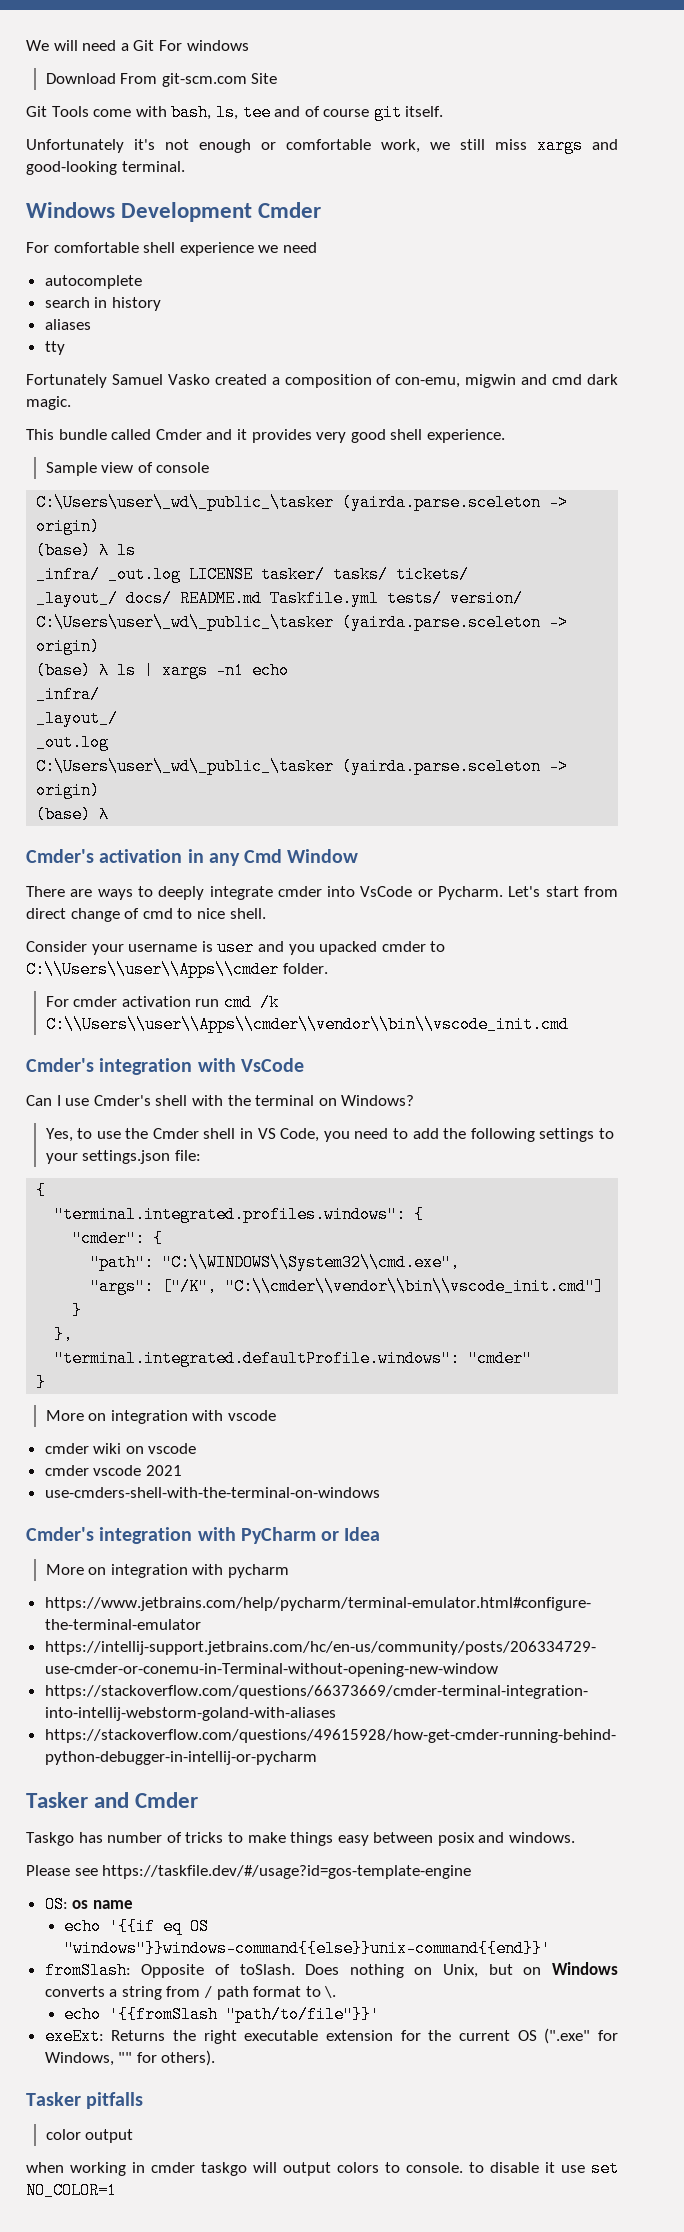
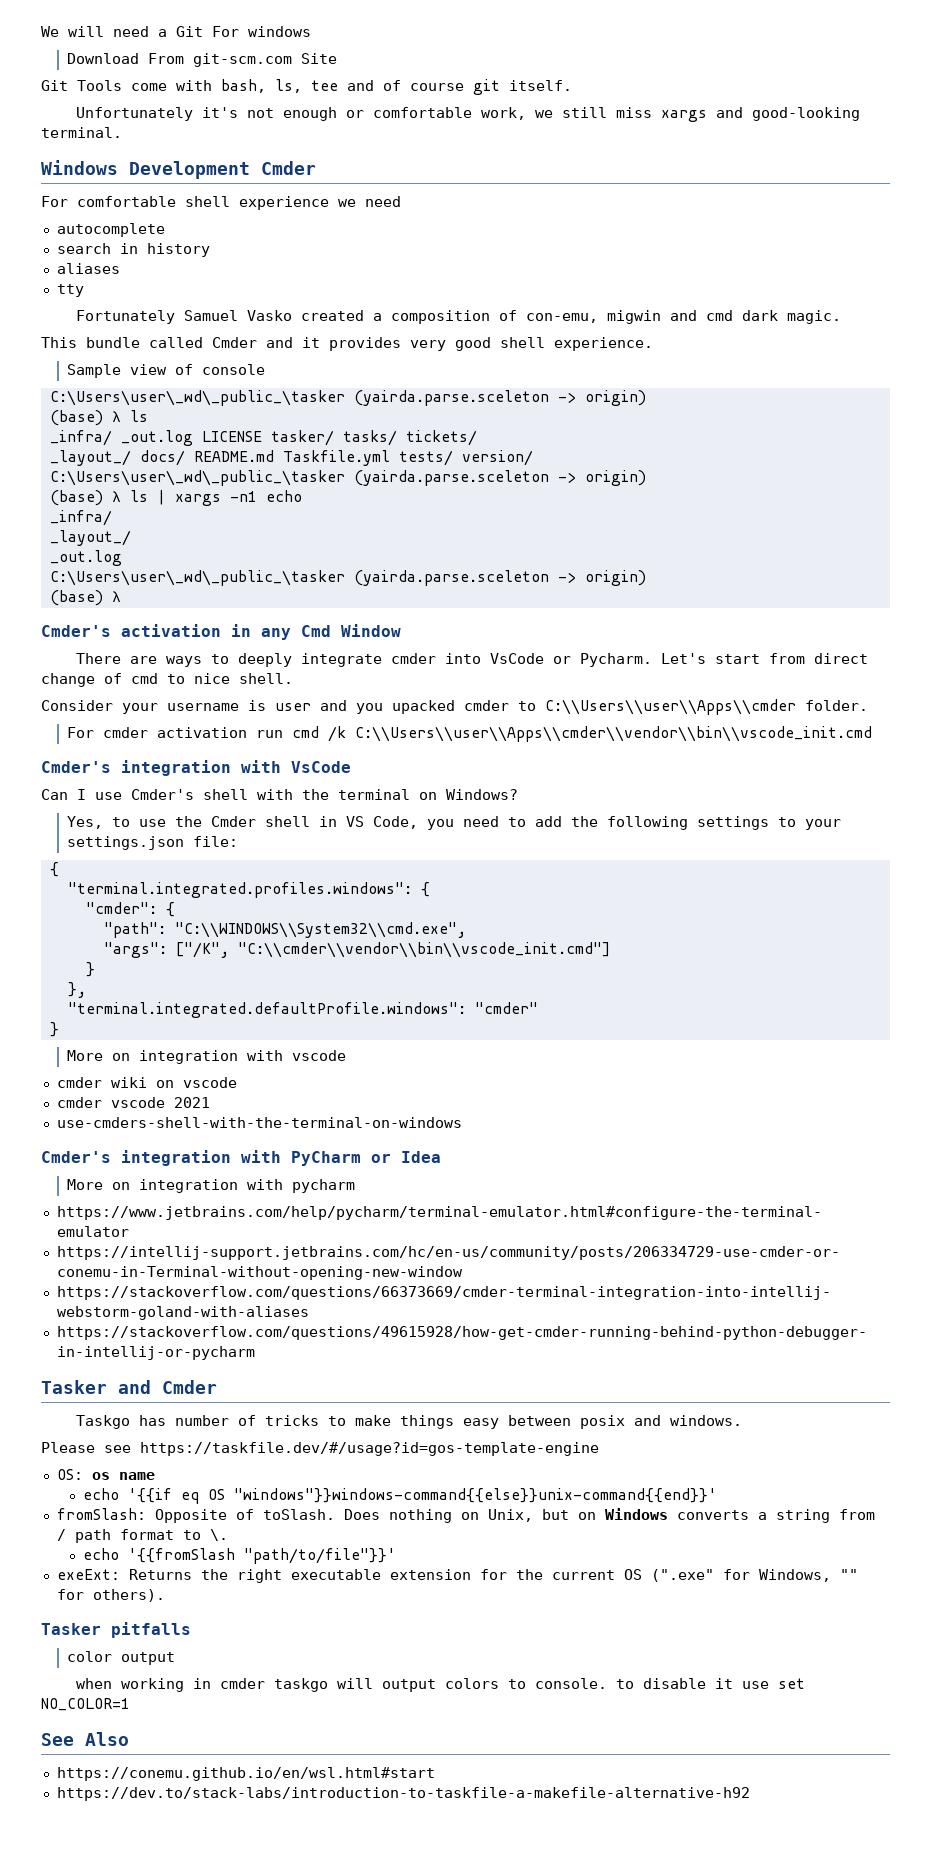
(117, 2190) none -> [41,1732,129,1746] [56,1767,435,1781] [56,1787,750,1801] // See Also // https://conemu.github.io/en/wsl.html#start // https://dev.to/stack-labs/introduction-to-taskfile-a-makefile-alternative-h92

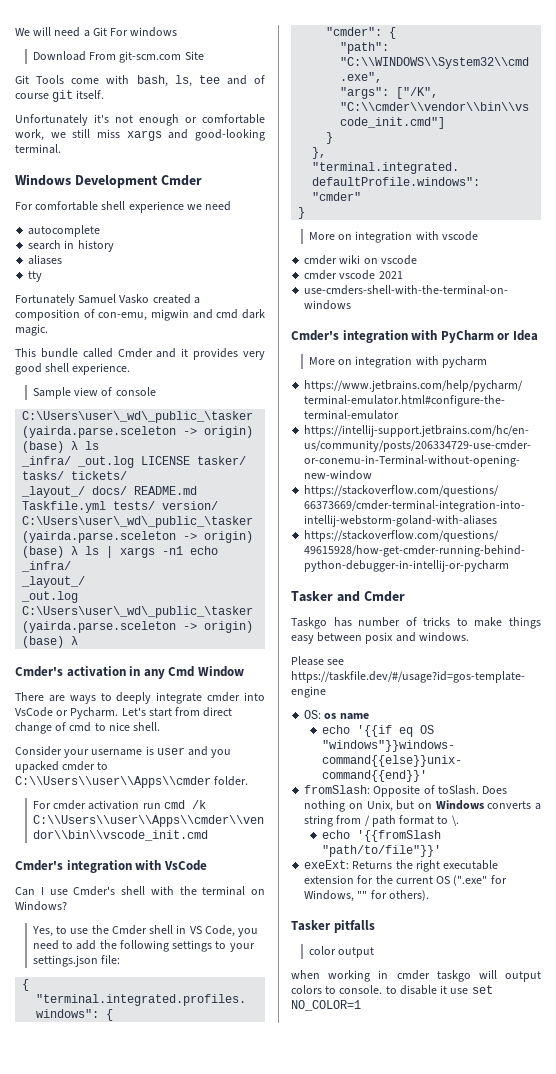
[41,1732,129,1746] [56,1767,435,1781] [56,1787,750,1801] // See Also // https://conemu.github.io/en/wsl.html#start // https://dev.to/stack-labs/introduction-to-taskfile-a-makefile-alternative-h92 -> (361, 1005) none

